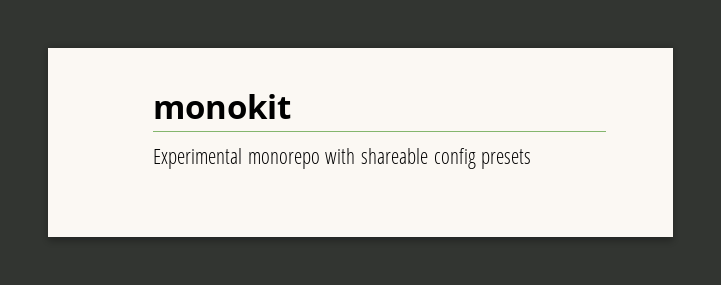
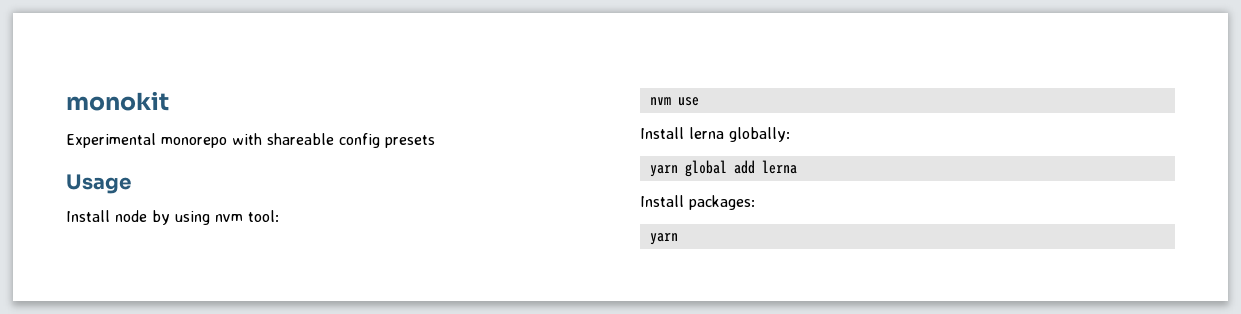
(532, 159) none -> [66,174,131,194] [66,210,279,225] [649,97,699,106] [640,127,790,142] [649,160,797,177] [640,195,755,210] [649,233,678,245] // Usage // Install node by using nvm tool: // nvm use // Install lerna globally: // yarn global add lerna // Install packages: // yarn

